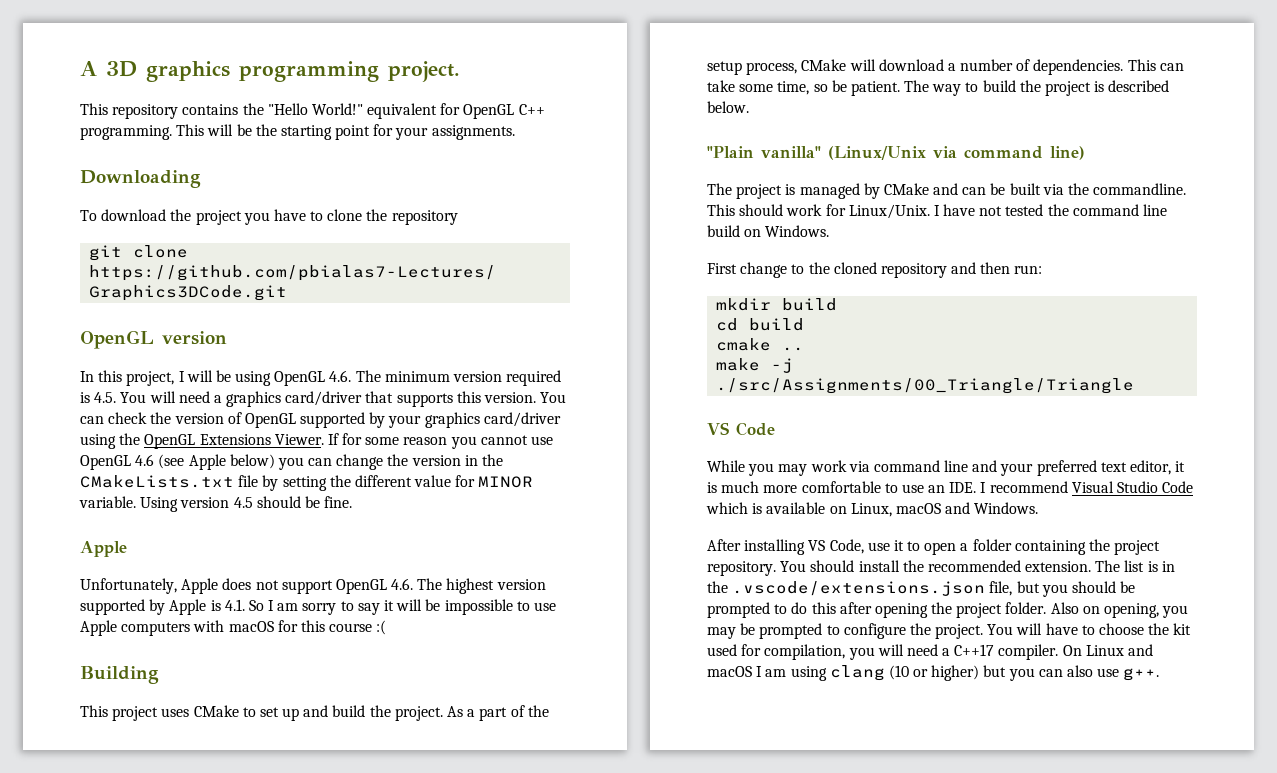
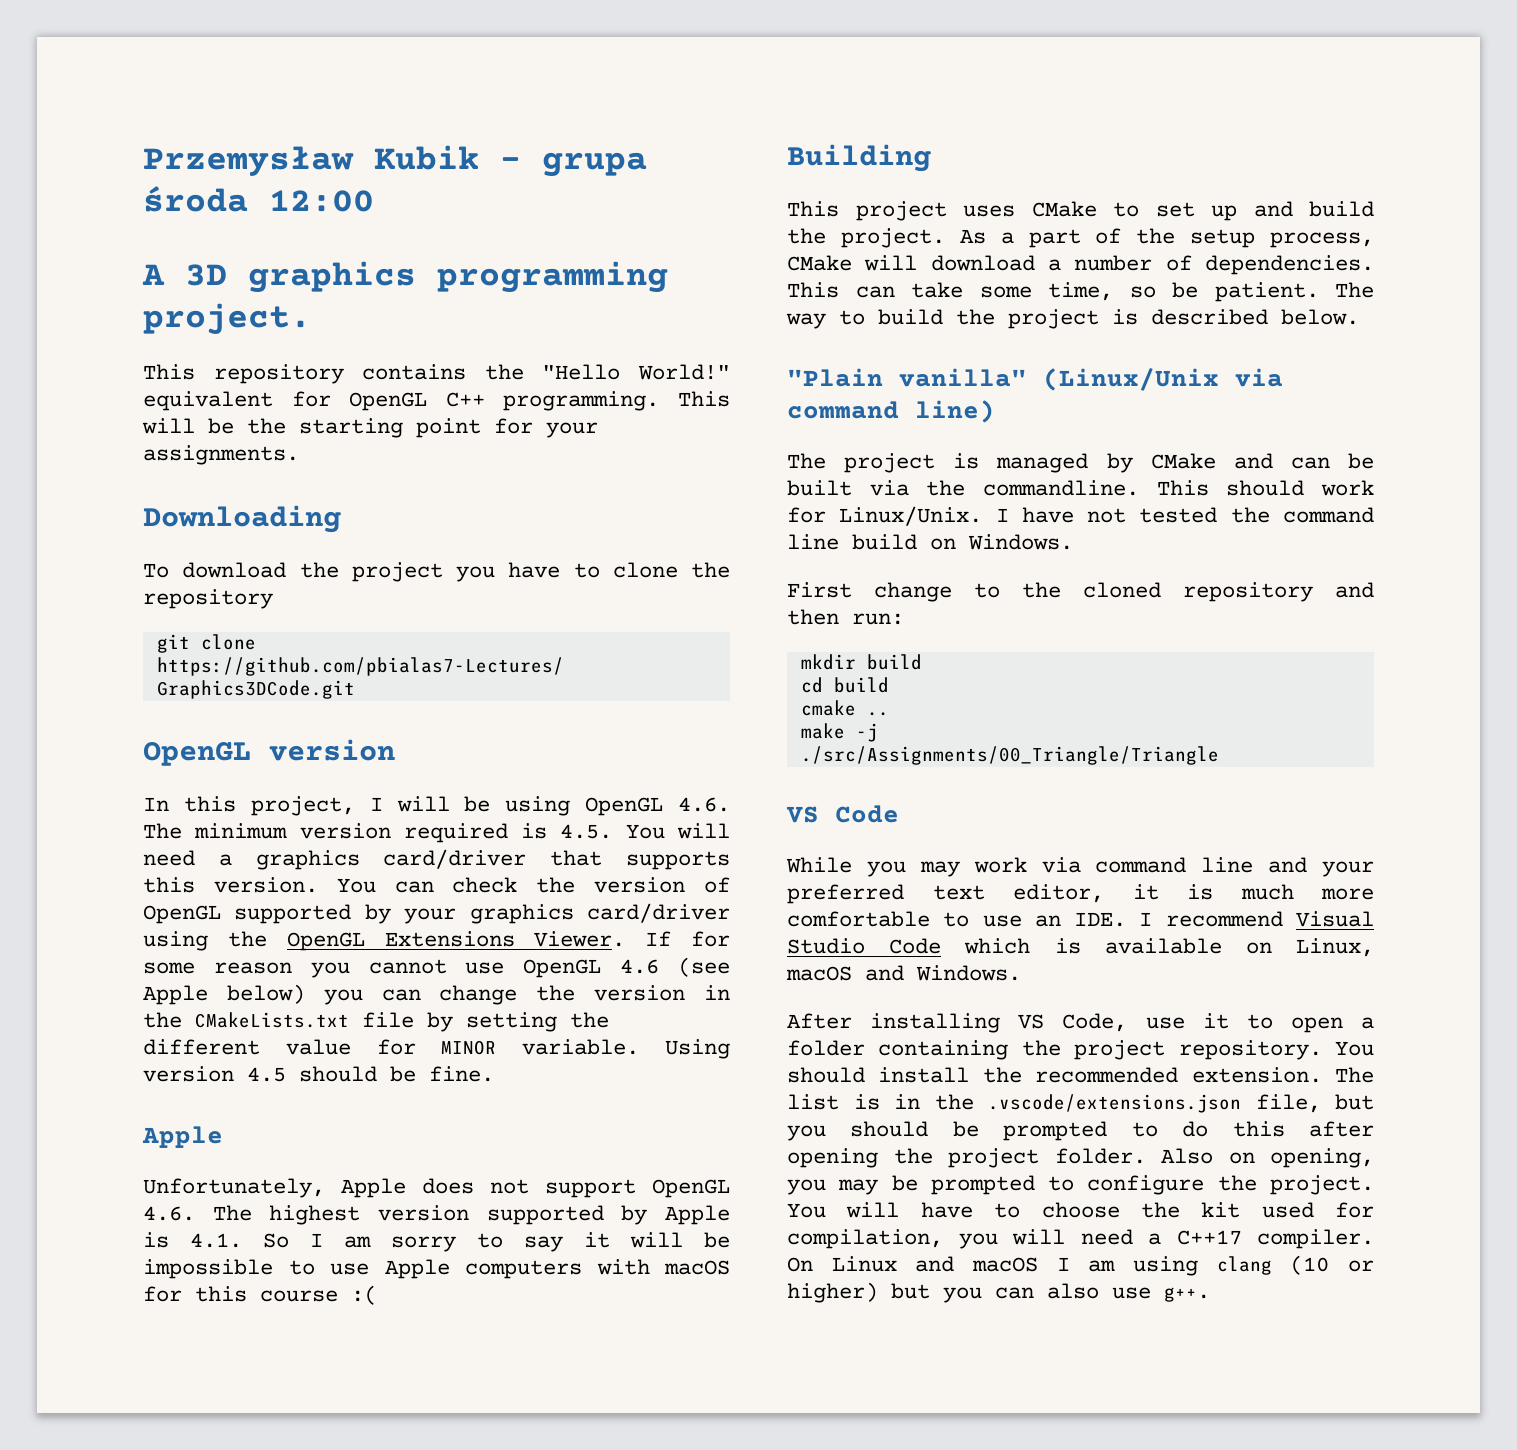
(80, 68) none -> [143,145,647,177] [143,186,374,212] Przemysław Kubik - grupa środa 12:00 //

